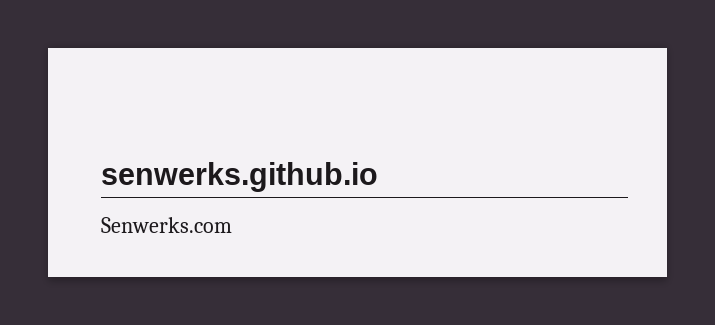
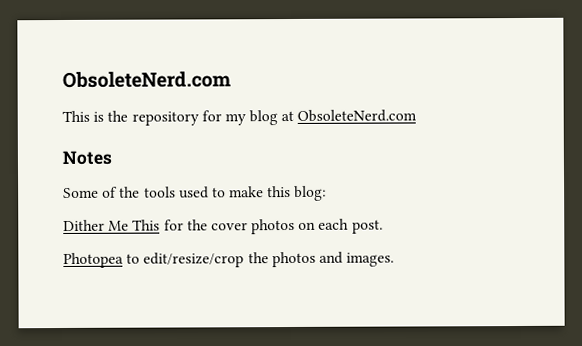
[101,162,378,192] [101,217,232,233] senwerks.github.io // Senwerks.com -> [62,71,231,88] [62,109,418,126] [62,150,112,165] [63,185,328,201] [63,218,383,235] [63,251,395,268] ObsoleteNerd.com // This is the repository for my blog at ObsoleteNerd.com // Notes // Some of the tools used to make this blog: // Dither Me This for the cover photos on each post. // Photopea to edit/resize/crop the photos and images.

